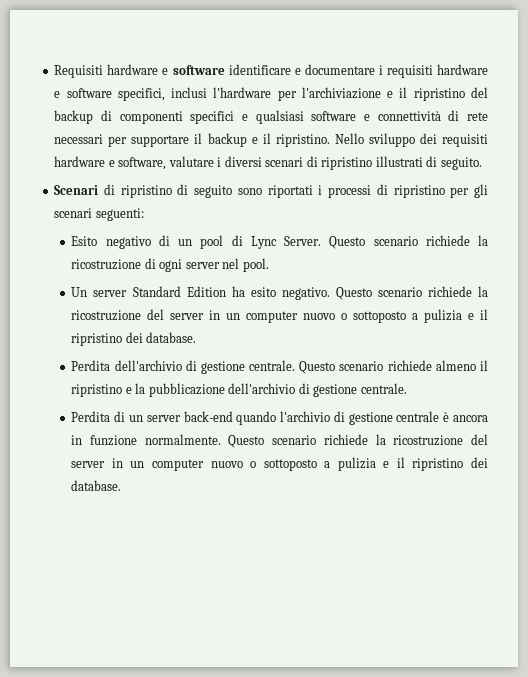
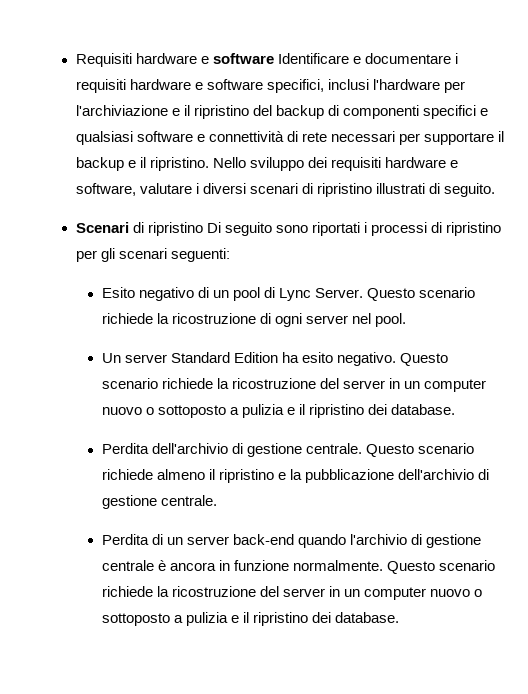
[228,64,291,75] identificare -> [277,53,349,64] Identificare
[177,184,189,195] di -> [206,222,221,233] Di

